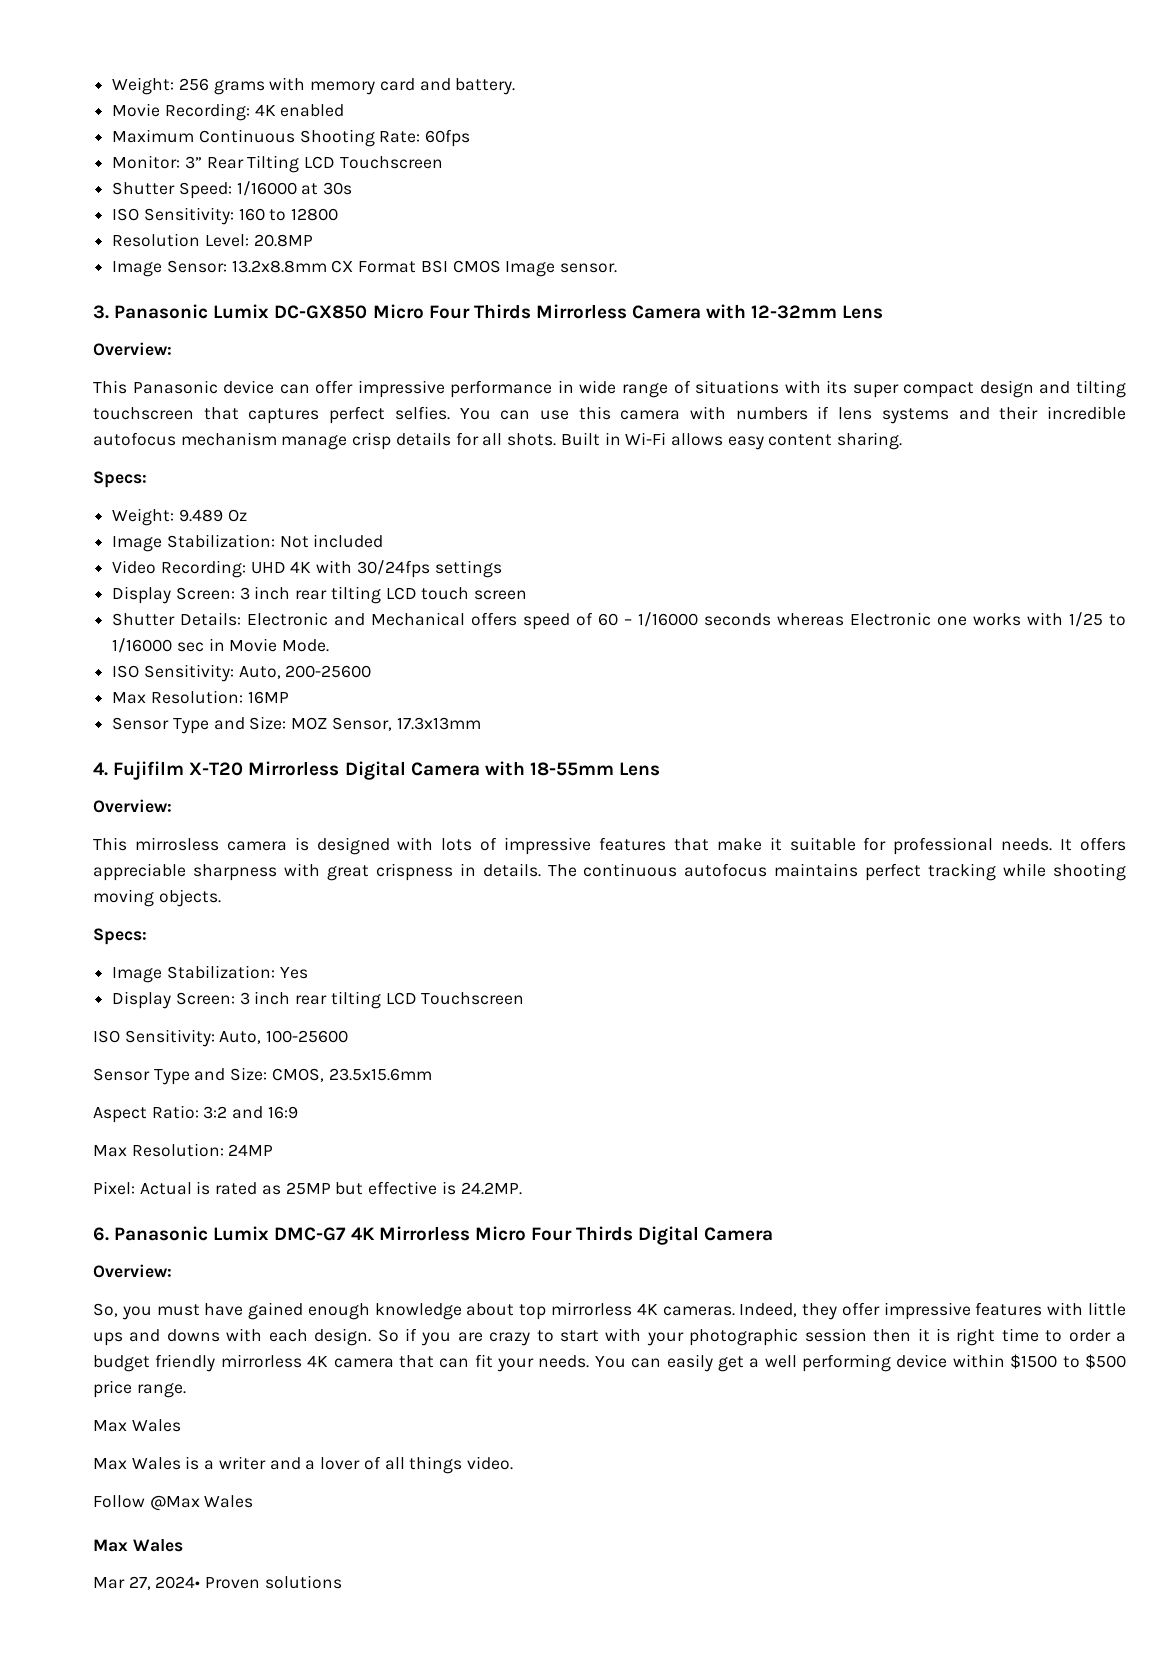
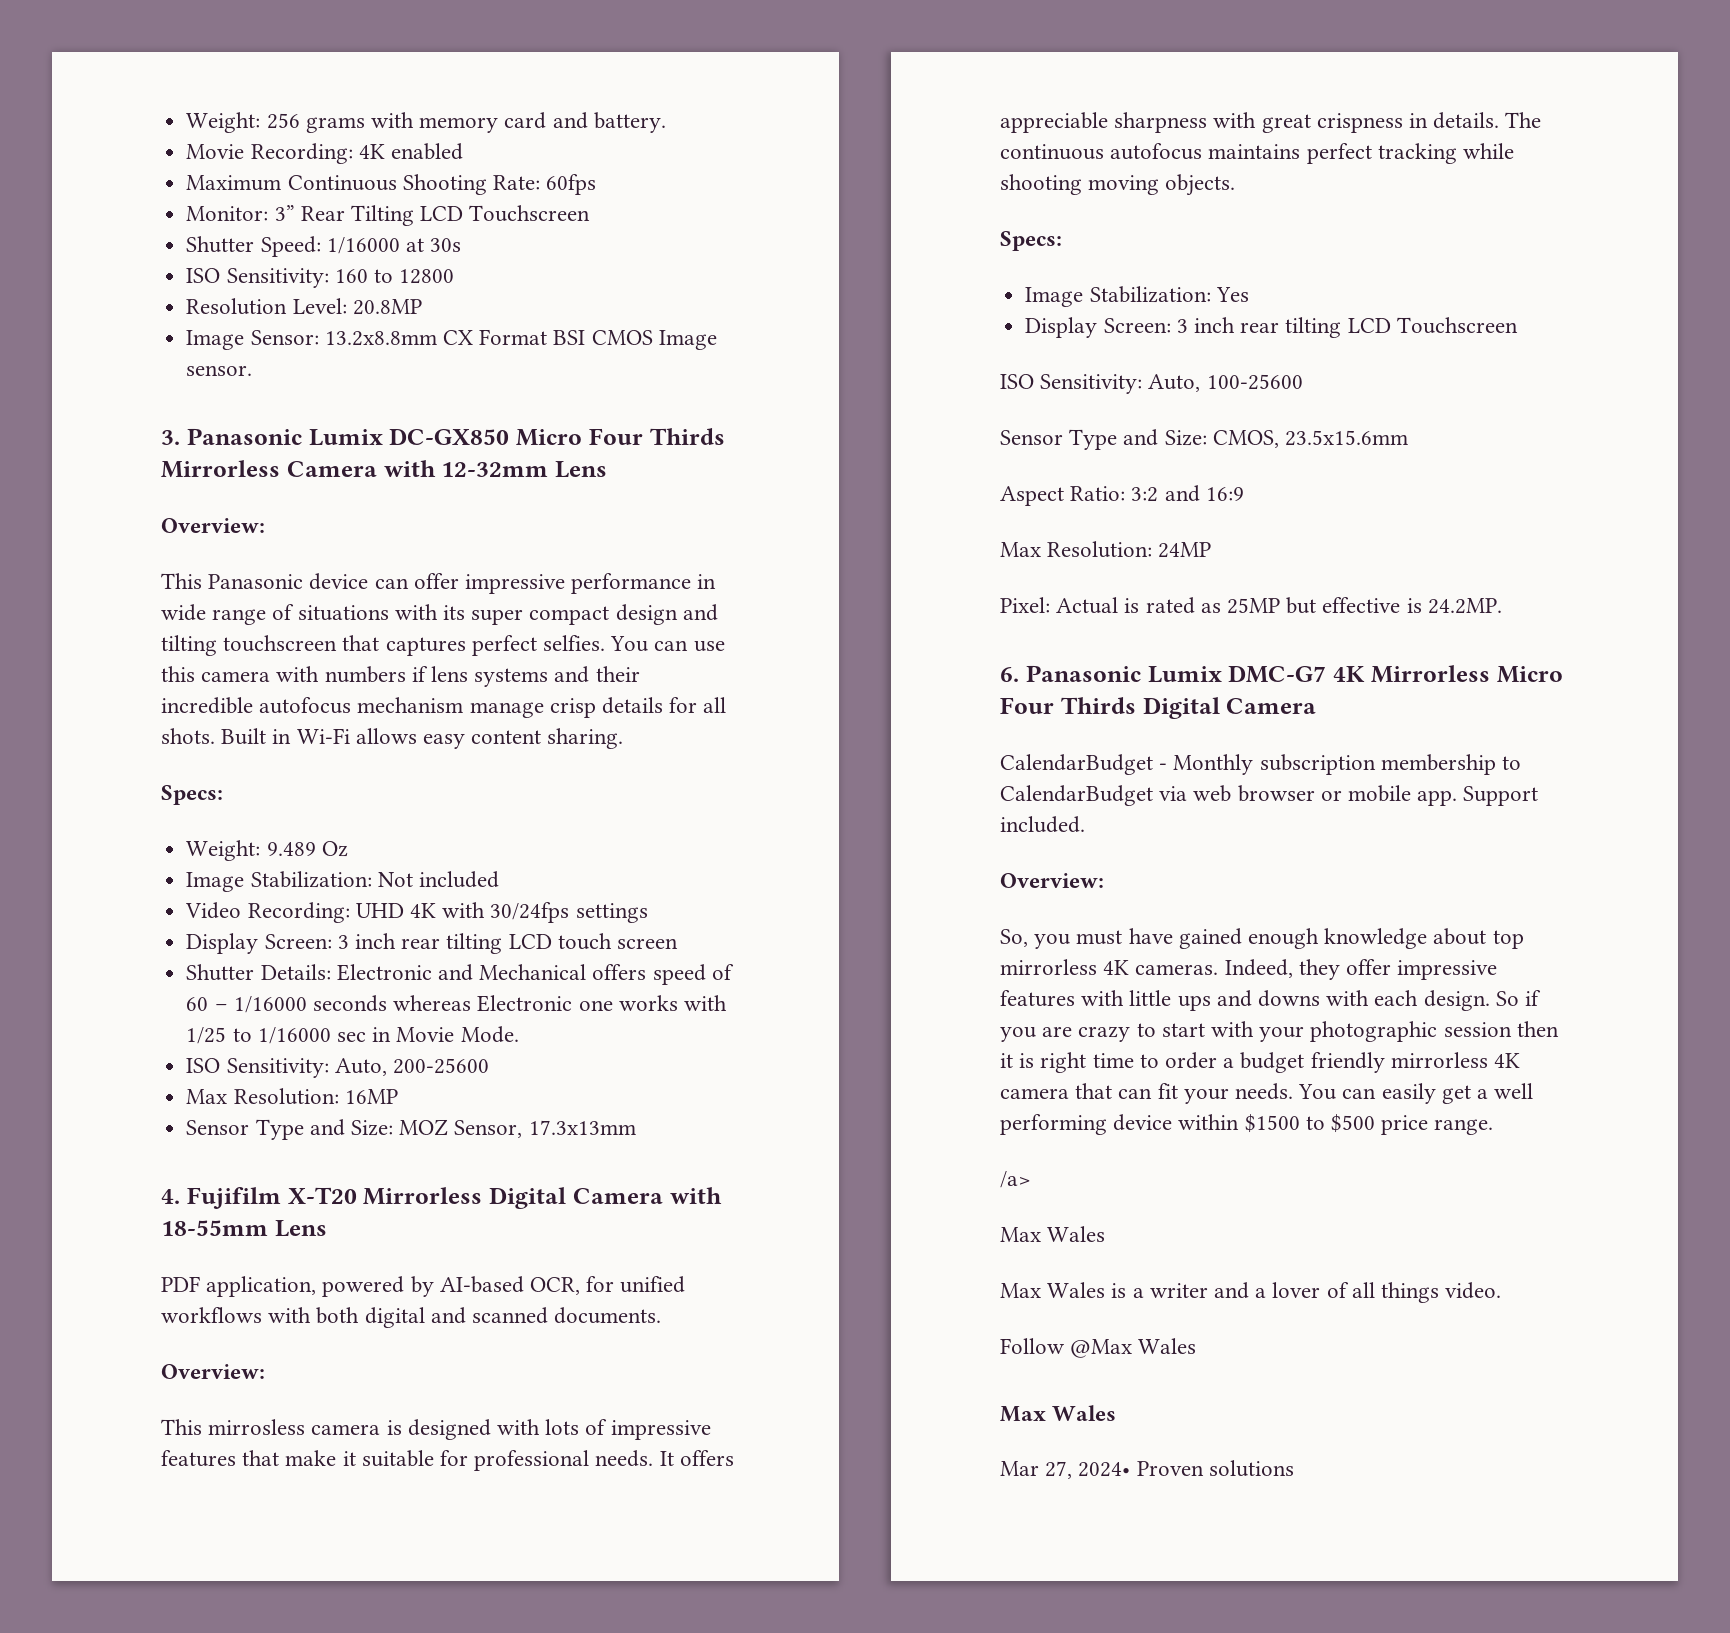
(661, 769) none -> [161,1276,686,1297] [161,1307,662,1328] // PDF application, powered by AI-based OCR, for unified workflows with both digital and scanned documents.
(774, 1234) none -> [1000,754,1522,775] [1000,785,1539,806] [1000,816,1085,833] // CalendarBudget - Monthly subscription membership to CalendarBudget via web browser or mobile app. Support included.
(186, 1390) none -> [1000,1171,1031,1188] // /a>

